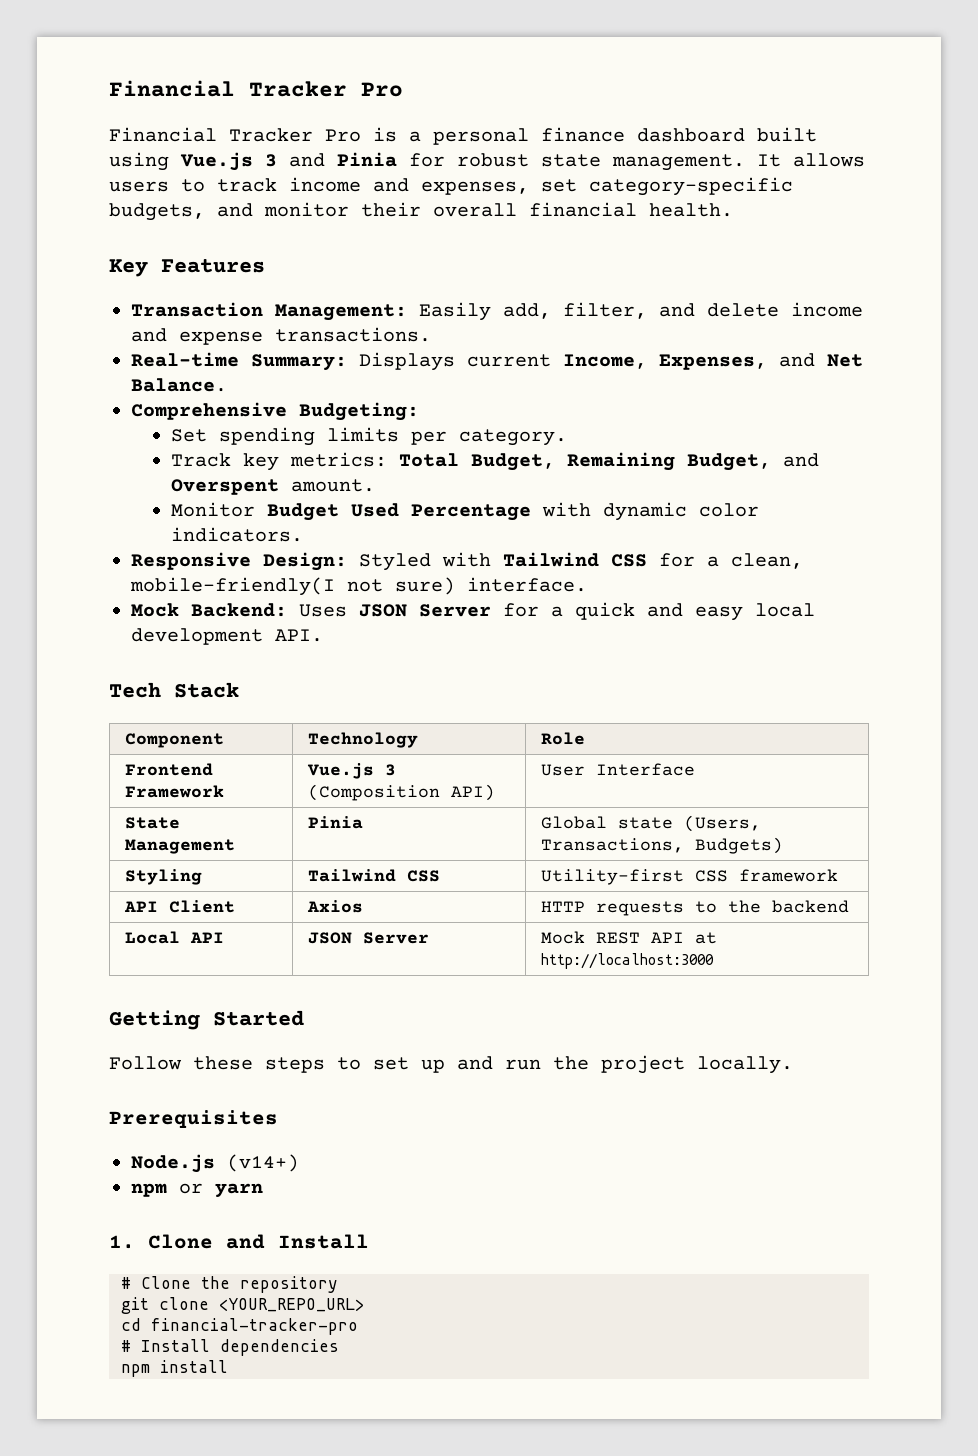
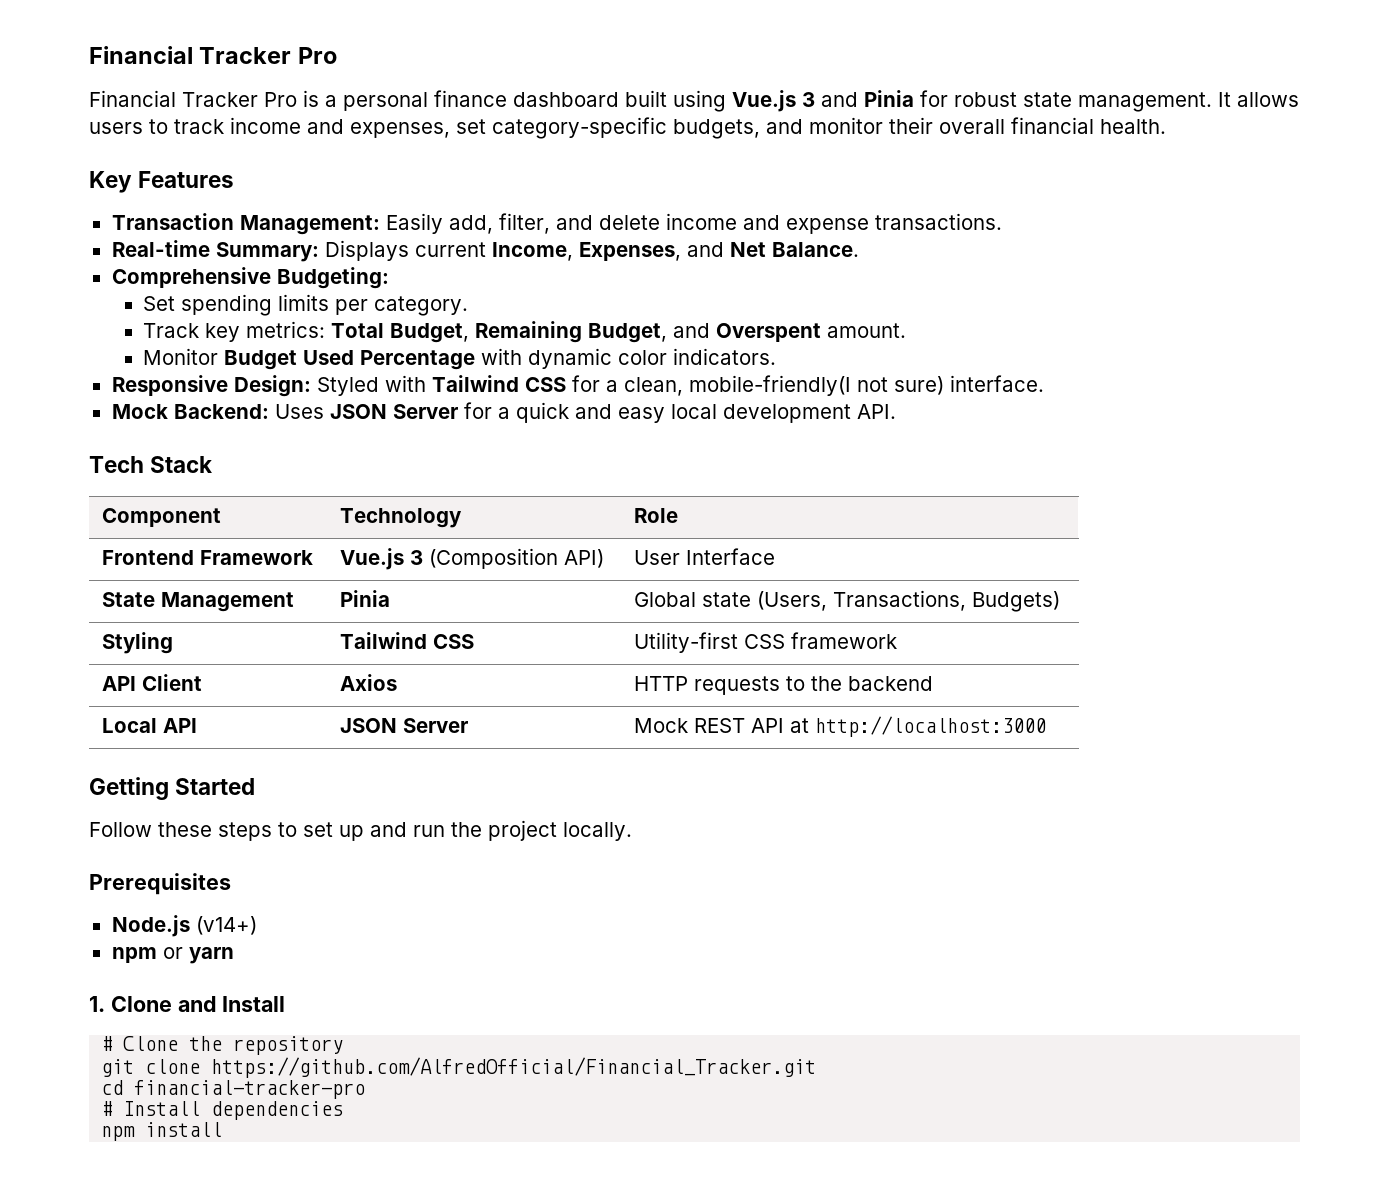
[219,1298,365,1312] <YOUR_REPO_URL> -> [211,1057,817,1078] https://github.com/AlfredOfficial/Financial_Tracker.git

